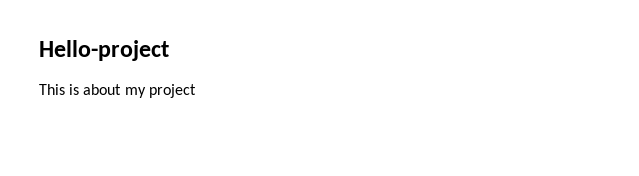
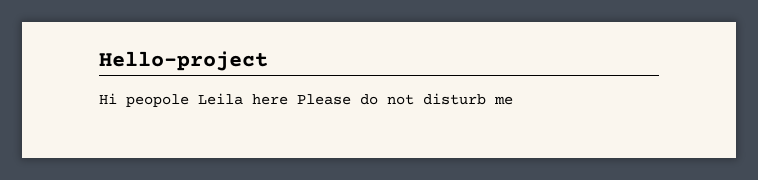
[39,84,196,98] This is about my project -> [99,93,513,107] Hi peopole Leila here Please do not disturb me

